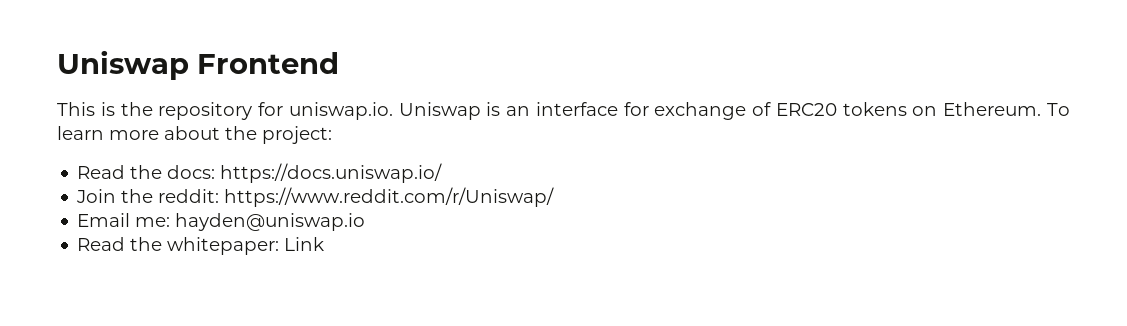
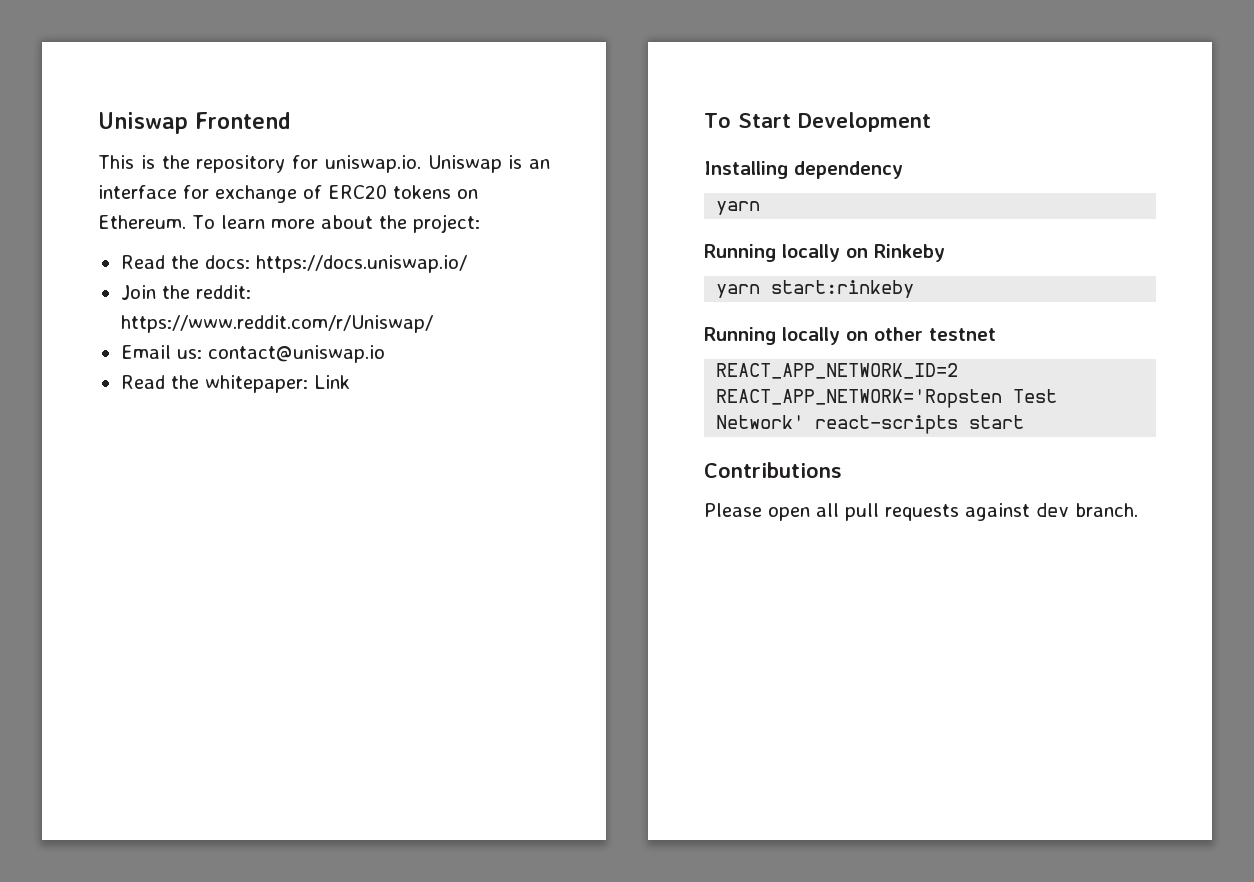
[135,213,366,231] me: hayden@uniswap.io -> [176,345,385,363] us: contact@uniswap.io
(325, 244) none -> [704,112,931,132] [704,161,903,179] [716,201,761,215] [704,244,945,262] [716,280,915,298] [704,327,996,345] [716,363,959,379] [716,389,1058,408] [716,415,1025,434] [704,462,842,478] [704,503,1138,521] // To Start Development // Installing dependency // yarn // Running locally on Rinkeby // yarn start:rinkeby // Running locally on other testnet // REACT_APP_NETWORK_ID=2 REACT_APP_NETWORK='Ropsten Test Network' react-scripts start // Contributions // Please open all pull requests against dev branch.

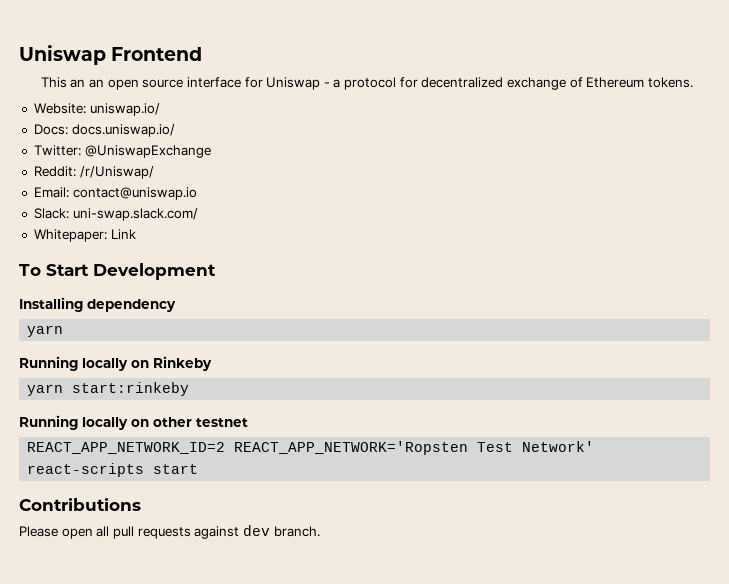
[140,155,550,173] [98,184,478,203] [98,214,480,233] [120,255,467,273] [120,285,251,300] [120,315,433,333] [120,345,385,363] [120,375,308,393] is the repository for uniswap.io. Uniswap is an interface for exchange of ERC20 tokens on Ethereum. To learn more about the project: // Read the docs: https://docs.uniswap.io/ // Join the reddit: https://www.reddit.com/r/Uniswap/ // Email us: contact@uniswap.io // Read the whitepaper: -> [70,77,693,90] [33,103,160,116] [33,124,175,137] [33,145,211,158] [33,166,154,179] [33,187,197,200] [33,208,198,221] [33,229,107,242] an an open source interface for Uniswap - a protocol for decentralized exchange of Ethereum tokens. // Website: uniswap.io/ // Docs: docs.uniswap.io/ // Twitter: @UniswapExchange // Reddit: /r/Uniswap/ // Email: contact@uniswap.io // Slack: uni-swap.slack.com/ // Whitepaper:

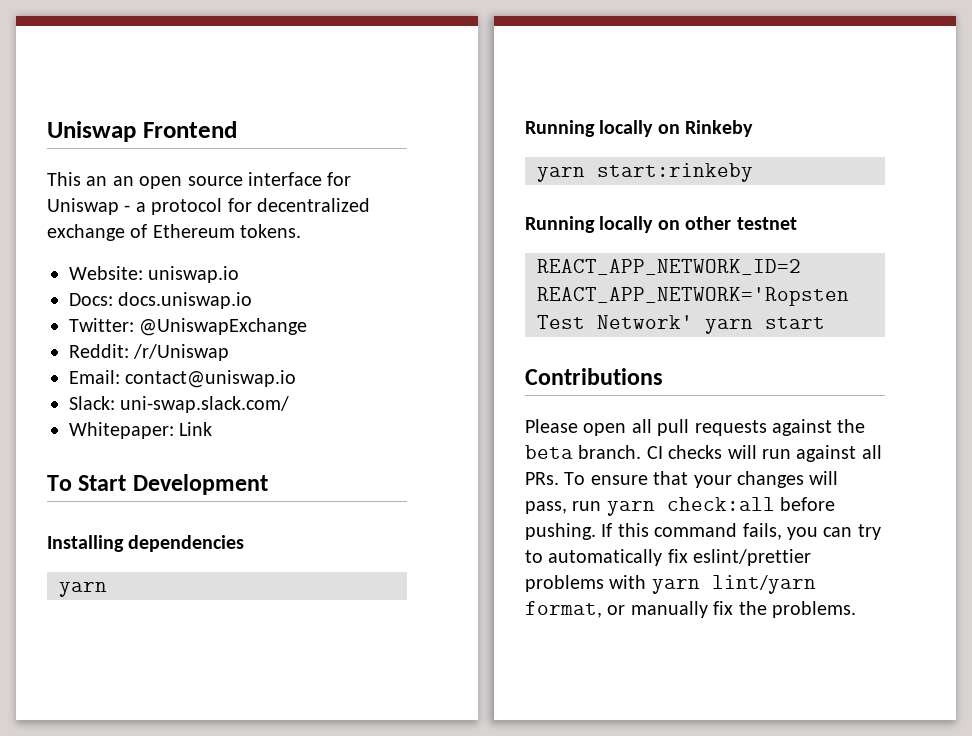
[89,103,160,116] uniswap.io/ -> [148,266,240,283] uniswap.io
[71,124,175,137] docs.uniswap.io/ -> [118,292,253,309] docs.uniswap.io
[79,166,154,179] /r/Uniswap/ -> [133,344,230,361] /r/Uniswap
[87,299,176,312] dependency -> [128,535,245,552] dependencies
[27,463,145,477] react-scripts -> [705,319,753,334] yarn
[242,525,320,537] dev branch. -> [837,419,866,433] [525,445,882,462] [525,471,839,488] [525,497,836,516] [525,523,881,540] [525,549,812,566] [525,575,816,594] [525,601,856,618] the beta branch. CI checks will run against all PRs. To ensure that your changes will pass, run yarn check:all before pushing. If this command fails, you can try to automatically fix eslint/prettier problems with yarn lint/yarn format, or manually fix the problems.

